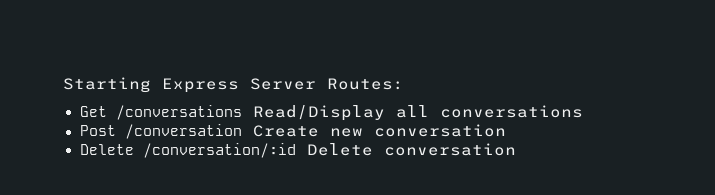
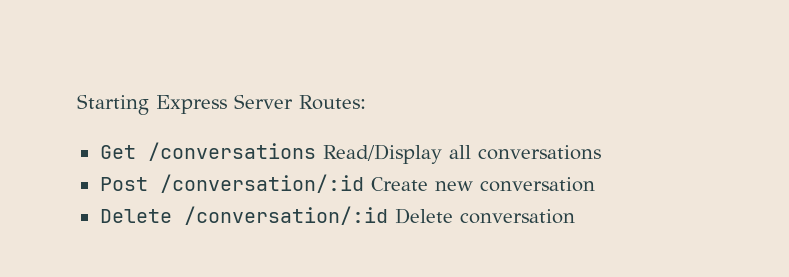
[124,124,242,139] /conversation -> [159,174,364,193] /conversation/:id

